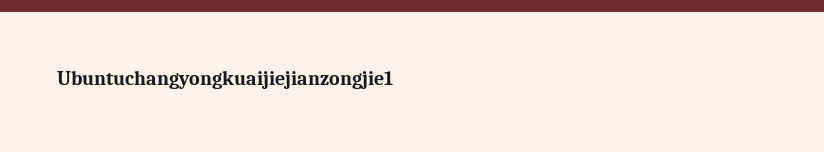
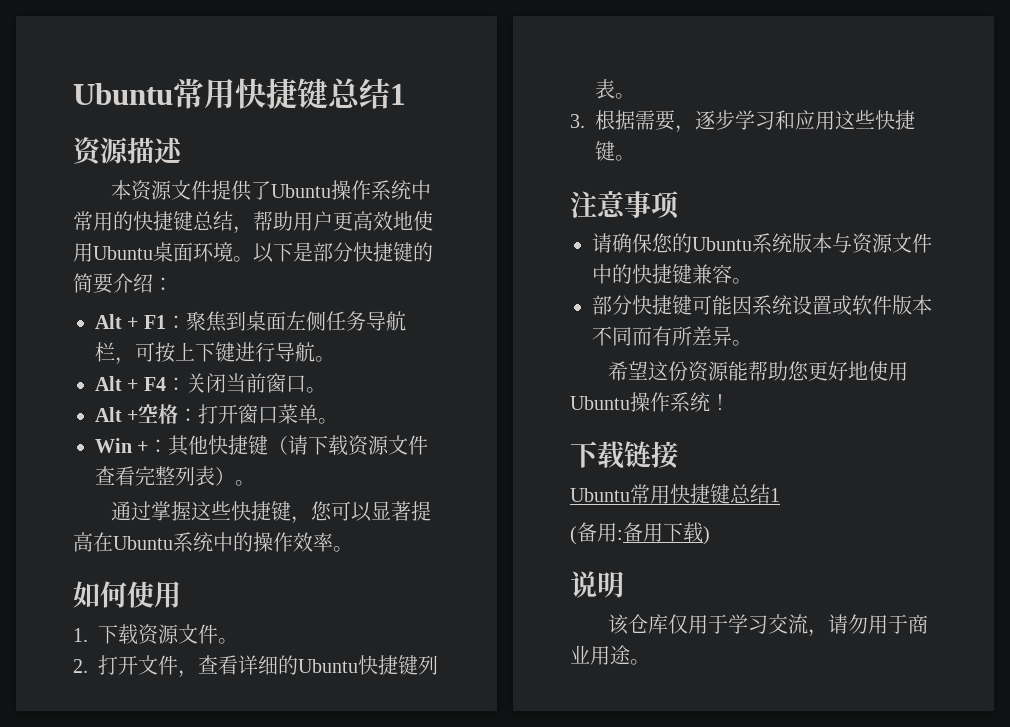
[57,70,393,89] Ubuntuchangyongkuaijiejianzongjie1 -> [73,78,406,109] [73,137,183,166] [111,180,432,201] [73,211,433,234] [73,242,433,263] [73,273,173,294] [95,311,406,332] [95,342,335,365] [95,373,326,393] [95,404,339,424] [95,435,429,456] [95,466,255,486] [111,501,432,524] [73,532,353,552] [73,581,181,608] [73,624,238,645] [73,655,438,678] [595,79,635,99] [570,110,915,133] [595,141,635,161] [570,190,680,219] [592,233,932,254] [592,264,752,284] [592,295,932,316] [592,326,752,346] [608,361,909,382] [570,392,730,412] [570,441,678,469] [570,484,780,504] [570,522,710,545] [570,571,624,598] [608,614,929,637] [570,645,650,665] Ubuntu常用快捷键总结1 // 资源描述 // 本资源文件提供了Ubuntu操作系统中常用的快捷键总结，帮助用户更高效地使用Ubuntu桌面环境。以下是部分快捷键的简要介绍： // Alt + F1：聚焦到桌面左侧任务导航栏，可按上下键进行导航。 // Alt + F4：关闭当前窗口。 // Alt +空格：打开窗口菜单。 // Win +：其他快捷键（请下载资源文件查看完整列表）。 // 通过掌握这些快捷键，您可以显著提高在Ubuntu系统中的操作效率。 // 如何使用 // 1.下载资源文件。 // 2.打开文件，查看详细的Ubuntu快捷键列表。 // 3.根据需要，逐步学习和应用这些快捷键。 // 注意事项 // 请确保您的Ubuntu系统版本与资源文件中的快捷键兼容。 // 部分快捷键可能因系统设置或软件版本不同而有所差异。 // 希望这份资源能帮助您更好地使用Ubuntu操作系统！ // 下载链接 // Ubuntu常用快捷键总结1 // (备用:备用下载) // 说明 // 该仓库仅用于学习交流，请勿用于商业用途。

